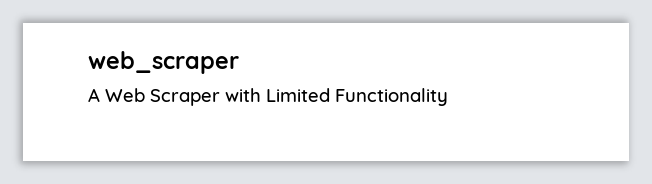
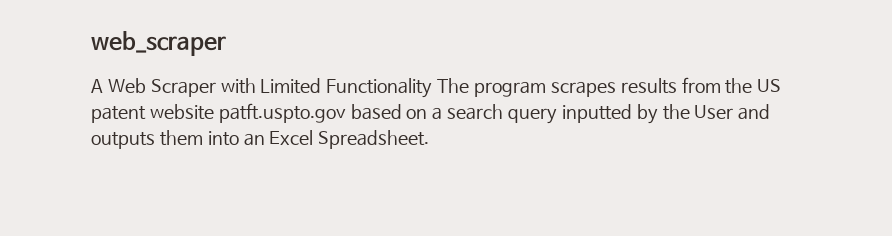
(448, 97) none -> [437,77,782,97] [91,103,771,124] [91,130,430,149] The program scrapes results from the US patent website patft.uspto.gov based on a search query inputted by the User and outputs them into an Excel Spreadsheet.

